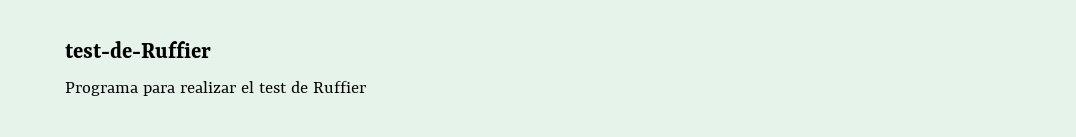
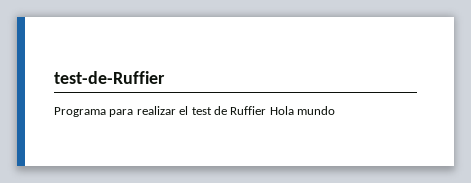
(366, 87) none -> [269,106,335,115] Hola mundo

